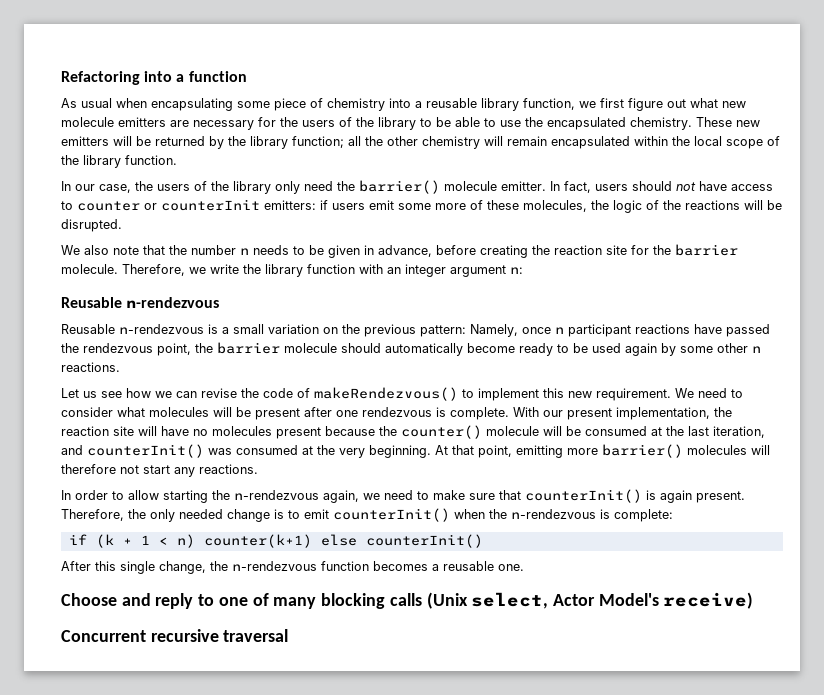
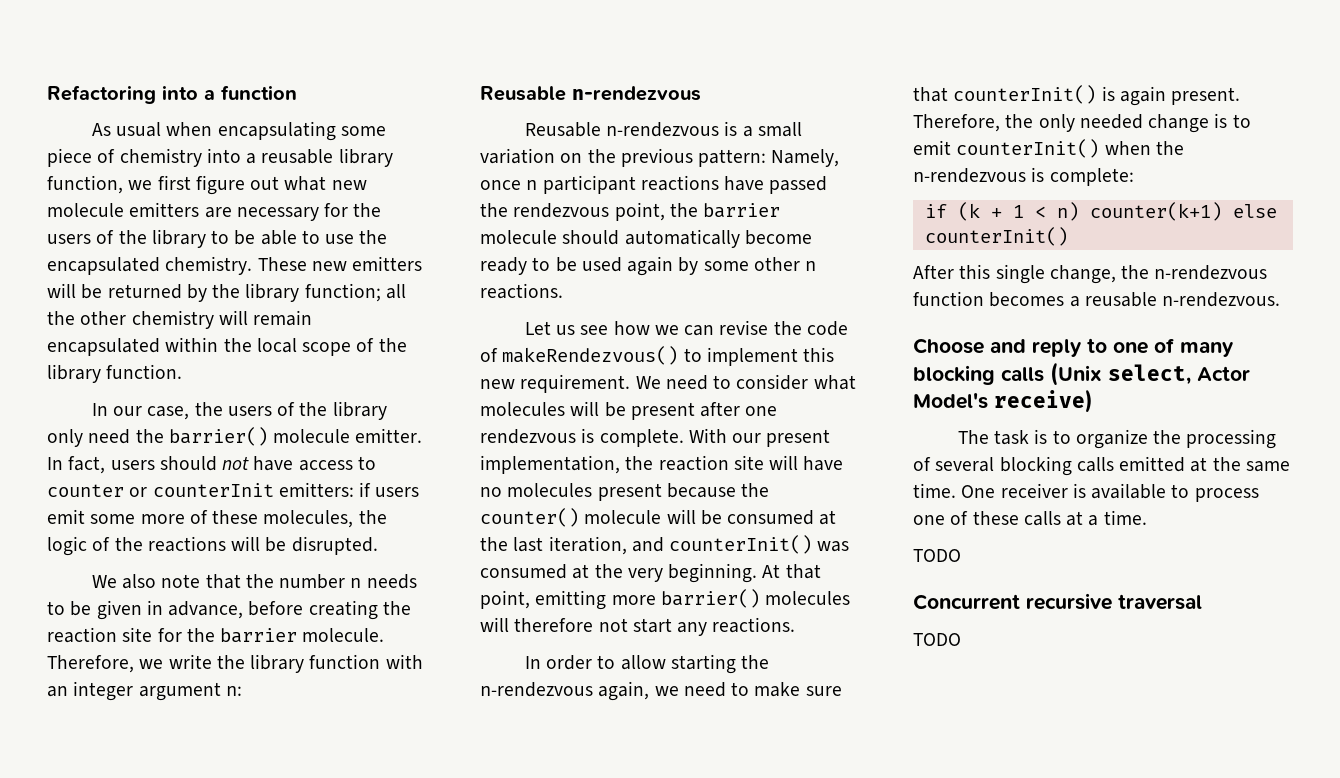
[498,564,524,571] one. -> [1162,292,1281,307] n-rendezvous.
(754, 600) none -> [957,429,1277,449] [913,456,1290,476] [913,483,1259,502] [913,510,1147,526] [913,549,961,562] // The task is to organize the processing of several blocking calls emitted at the same time. One receiver is available to process one of these calls at a time. // TODO
(289, 635) none -> [913,633,961,646] // TODO

